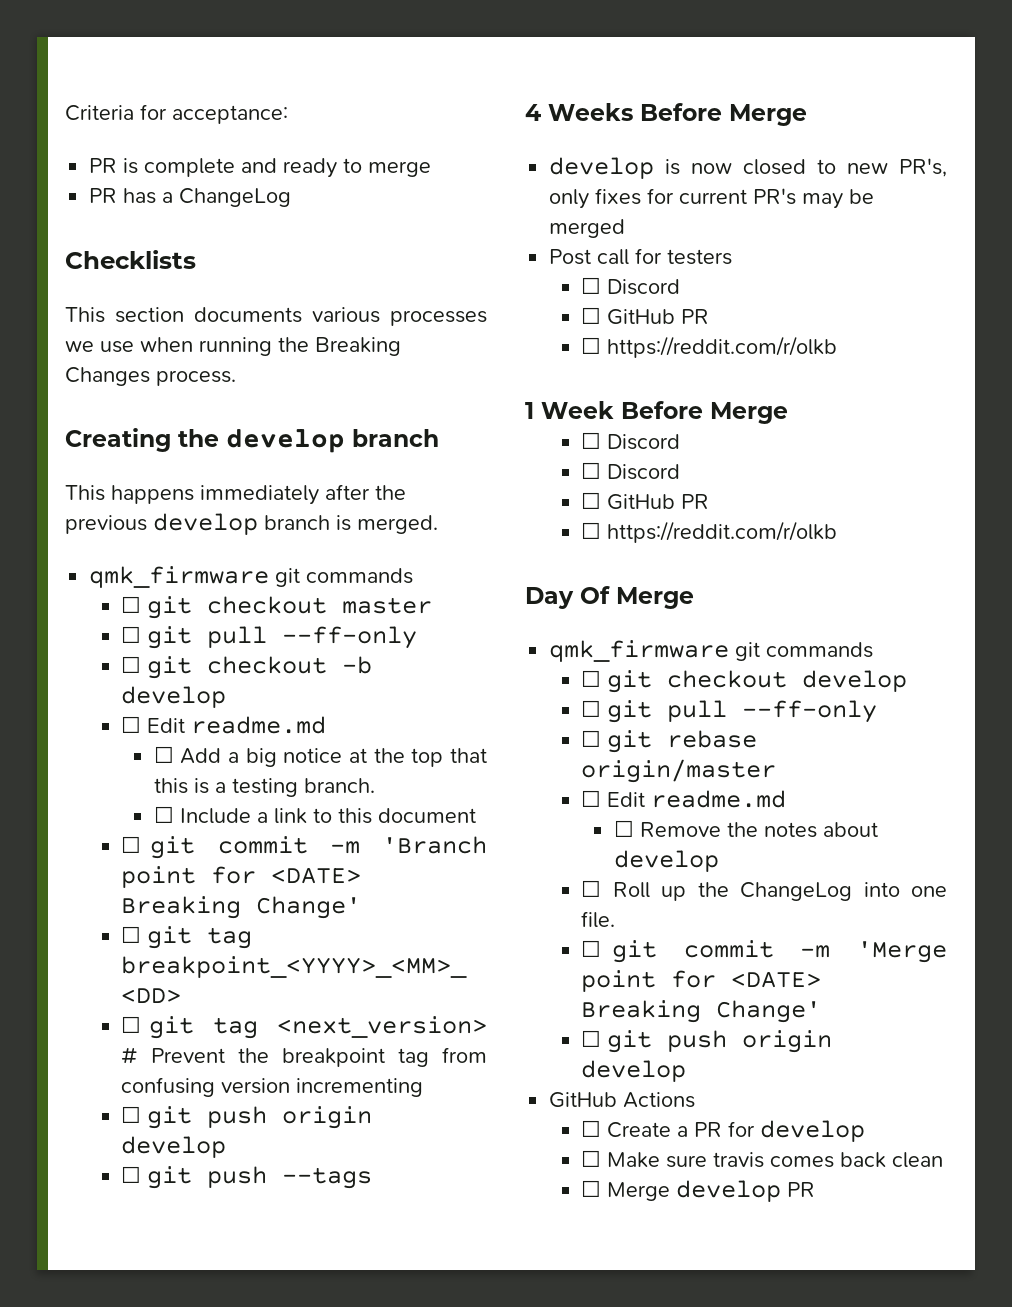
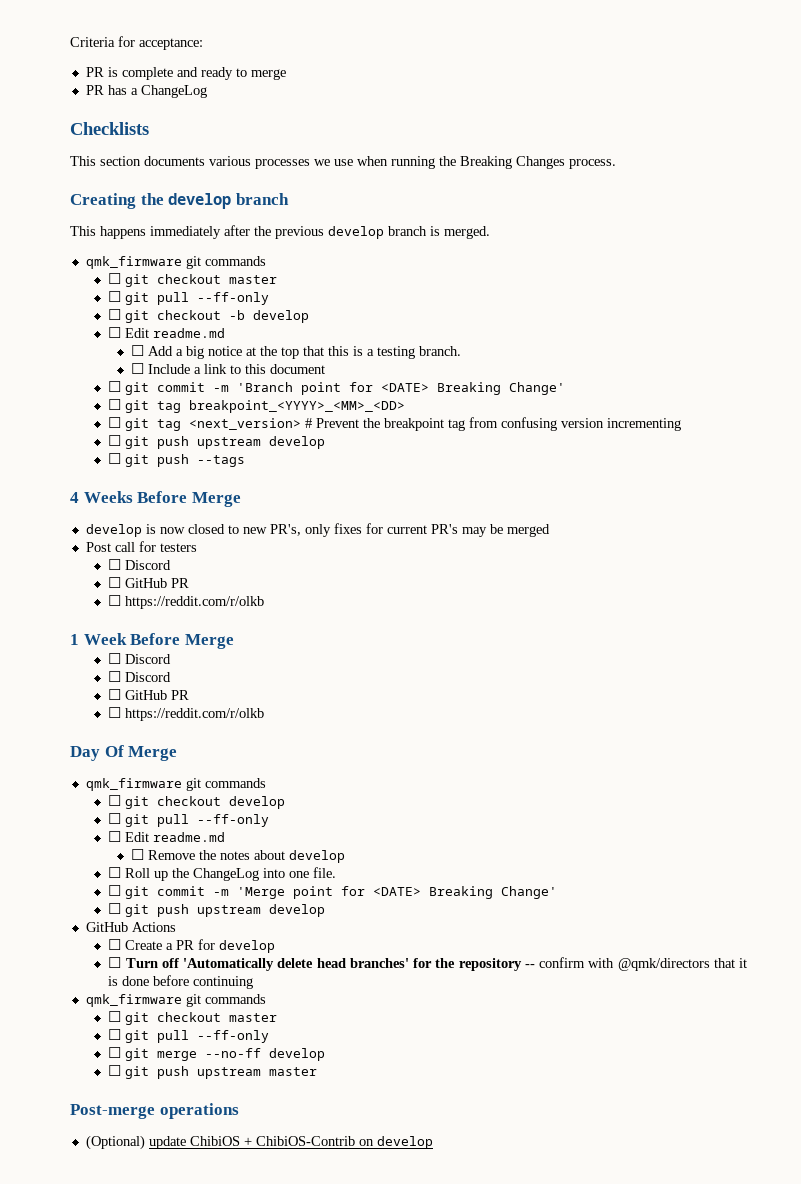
[282,1106,373,1129] origin -> [197,437,262,449] upstream
[581,730,758,753] [581,759,777,783] // ☐ git rebase origin/master -> (270, 820) none
[742,1030,833,1053] origin -> [197,905,262,917] upstream
[607,1152,944,1168] [581,1180,816,1202] Make sure travis comes back clean // ☐ Merge develop PR -> [125,957,747,971] [108,975,254,989] [85,994,266,1007] [108,1011,278,1025] [108,1029,270,1043] [108,1047,326,1061] [108,1065,318,1079] [70,1103,239,1119] [85,1135,433,1150] Turn off 'Automatically delete head branches' for the repository -- confirm with @qmk/directors that it is done before continuing // qmk_firmware git commands // ☐ git checkout master // ☐ git pull --ff-only // ☐ git merge --no-ff develop // ☐ git push upstream master // Post-merge operations // (Optional) update ChibiOS + ChibiOS-Contrib on develop

